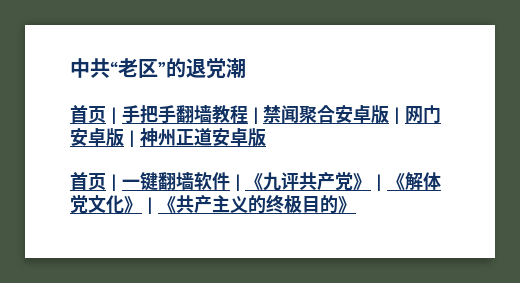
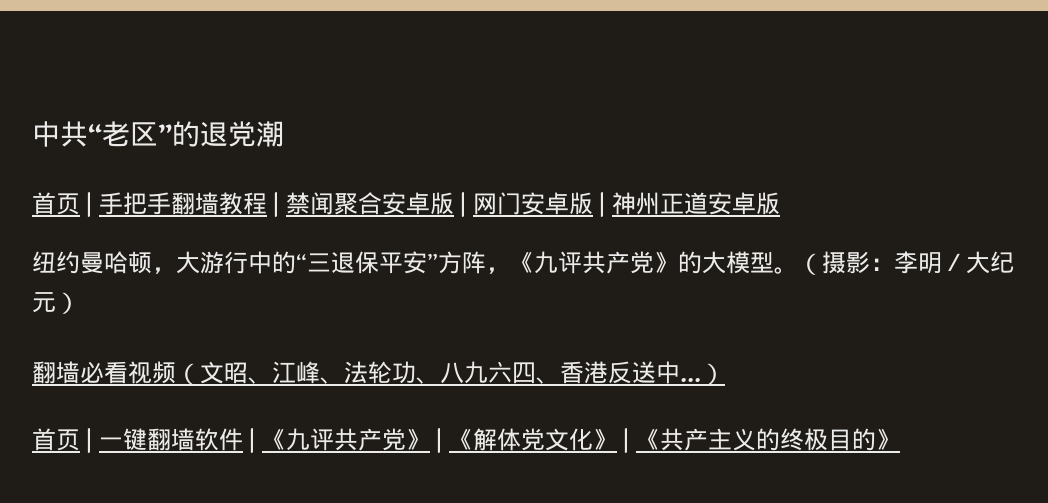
(266, 137) none -> [32,251,1014,275] [32,292,80,314] [32,361,725,385] // 纽约曼哈顿，大游行中的“三退保平安”方阵，《九评共产党》的大模型。（摄影：李明／大纪元） // 翻墙必看视频（文昭、江峰、法轮功、八九六四、香港反送中...）

